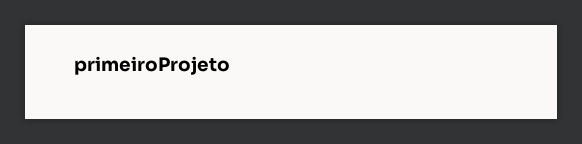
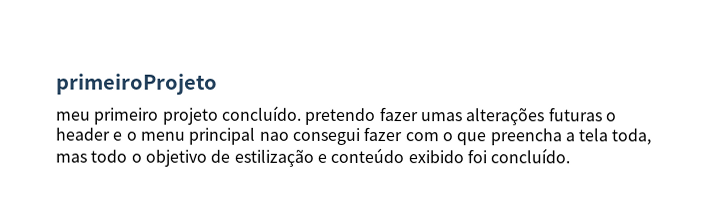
(230, 65) none -> [55,105,616,126] [55,127,652,146] [55,147,571,167] // meu primeiro projeto concluído. pretendo fazer umas alterações futuras o header e o menu principal nao consegui fazer com o que preencha a tela toda, mas todo o objetivo de estilização e conteúdo exibido foi concluído.

